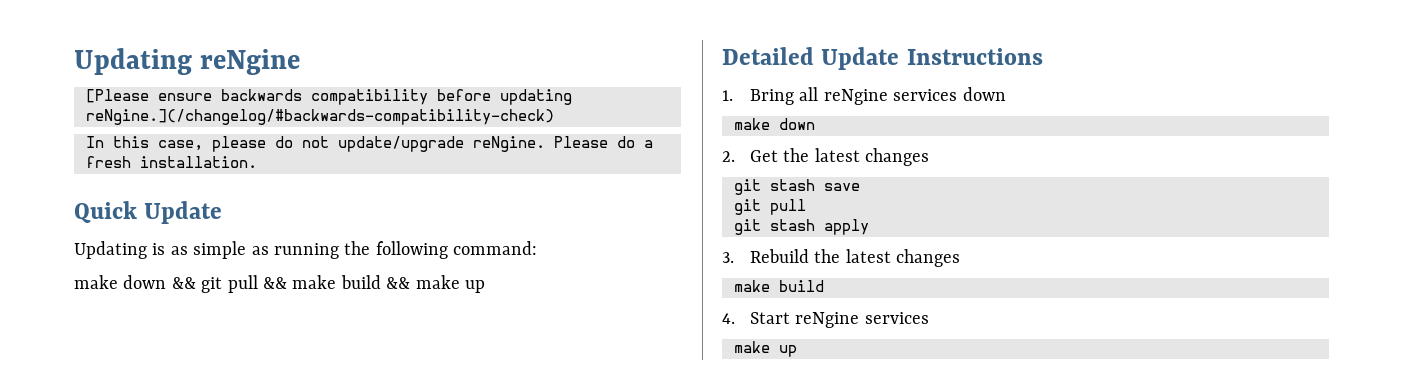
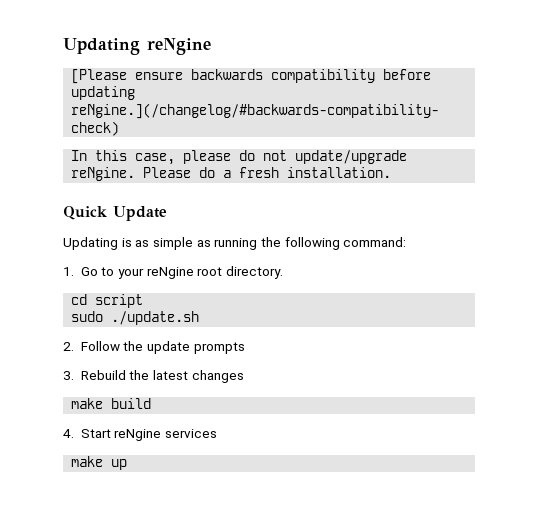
[74,275,485,293] [722,47,1043,70] [722,87,1006,105] [734,118,815,130] [722,148,930,166] [734,179,860,195] [734,199,806,215] [734,219,869,235] make down && git pull && make build && make up // Detailed Update Instructions // 1. Bring all reNgine services down // make down // 2. Get the latest changes // git stash save // git pull // git stash apply -> [63,266,283,279] [71,294,144,308] [71,311,200,325] [63,341,245,354] 1. Go to your reNgine root directory. // cd script // sudo ./update.sh // 2. Follow the update prompts

